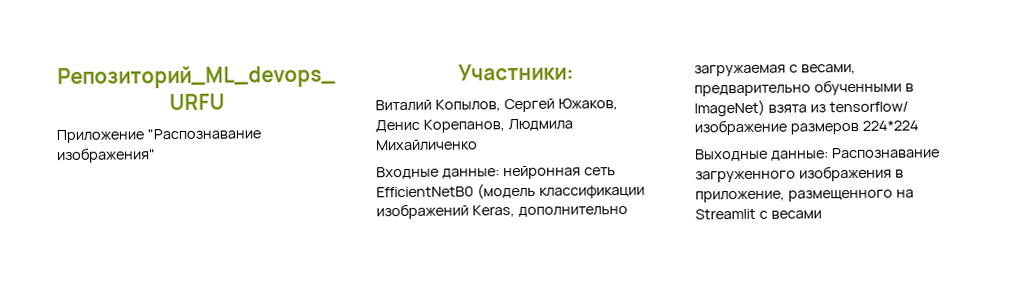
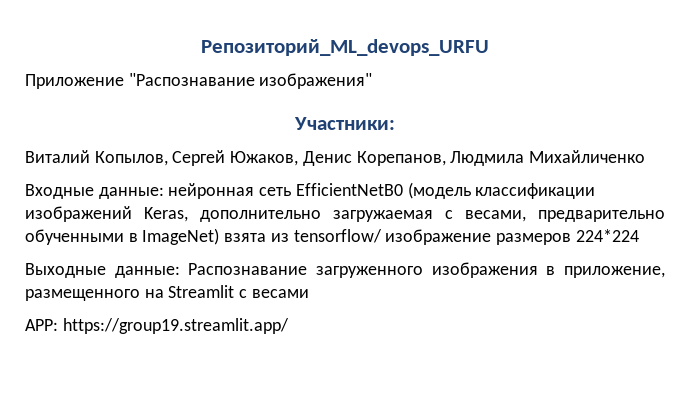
(822, 214) none -> [25,318,289,334] // APP: https://group19.streamlit.app/

